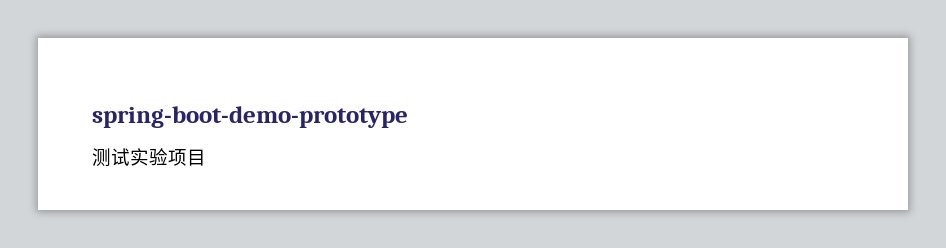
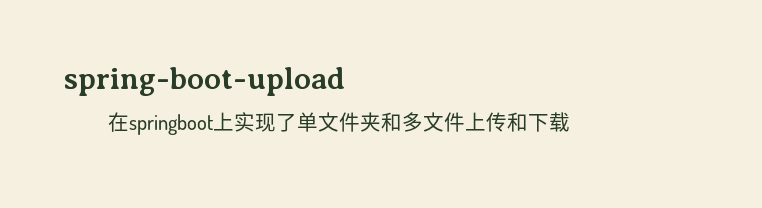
[92,106,408,128] [92,148,206,167] spring-boot-demo-prototype // 测试实验项目 -> [64,67,345,96] [108,112,571,135] spring-boot-upload // 在springboot上实现了单文件夹和多文件上传和下载

